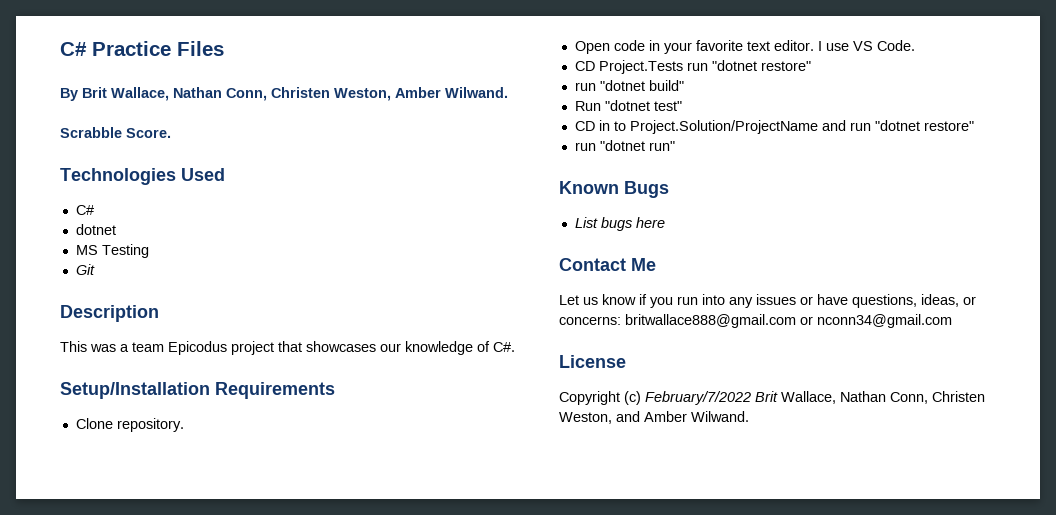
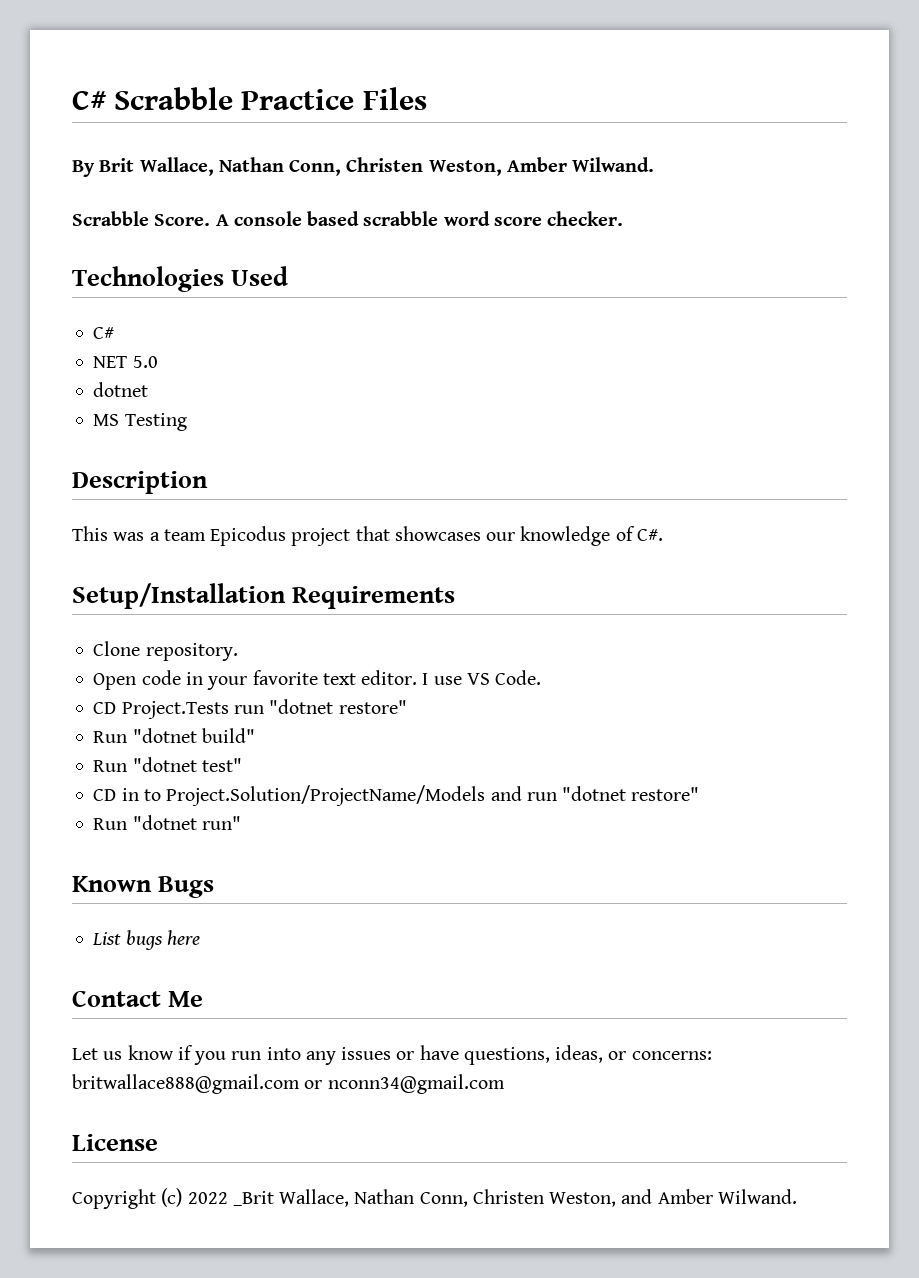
[60,42,87,56] C# -> [72,87,234,110] C# Scrabble
(171, 133) none -> [215,211,624,226] A console based scrabble word score checker.
(94, 210) none -> [93,356,158,368] // NET 5.0
[75,264,95,275] // Git -> (187, 422) none
[574,82,596,91] run -> [93,731,128,743] Run
[629,120,818,134] Project.Solution/ProjectName -> [166,785,486,806] Project.Solution/ProjectName/Models
[574,142,596,151] run -> [93,818,128,830] Run
[645,391,778,405] February/7/2022 Brit -> [187,1191,274,1206] 2022 _Brit

